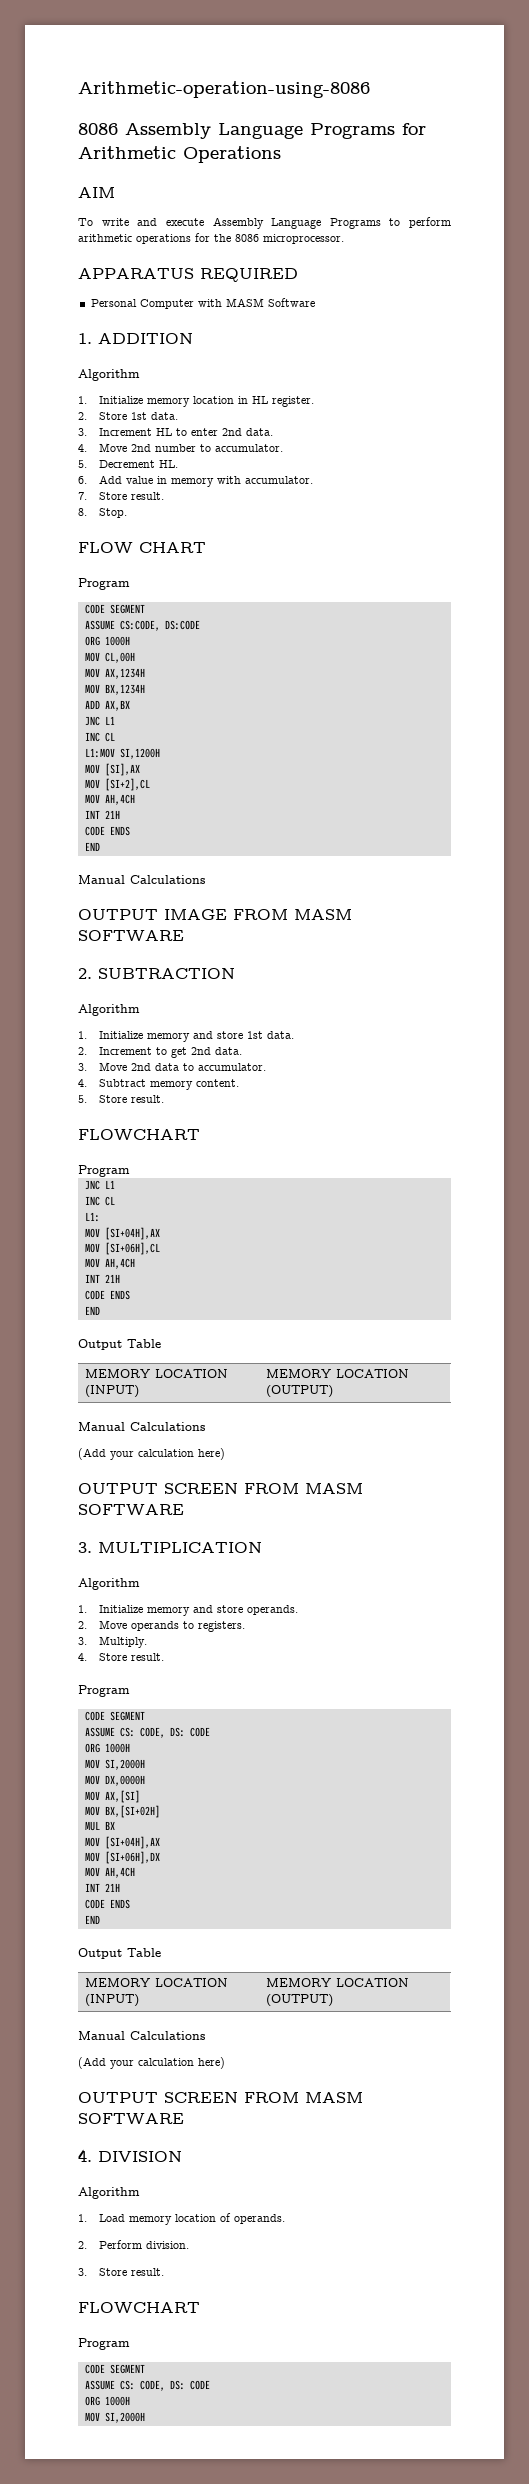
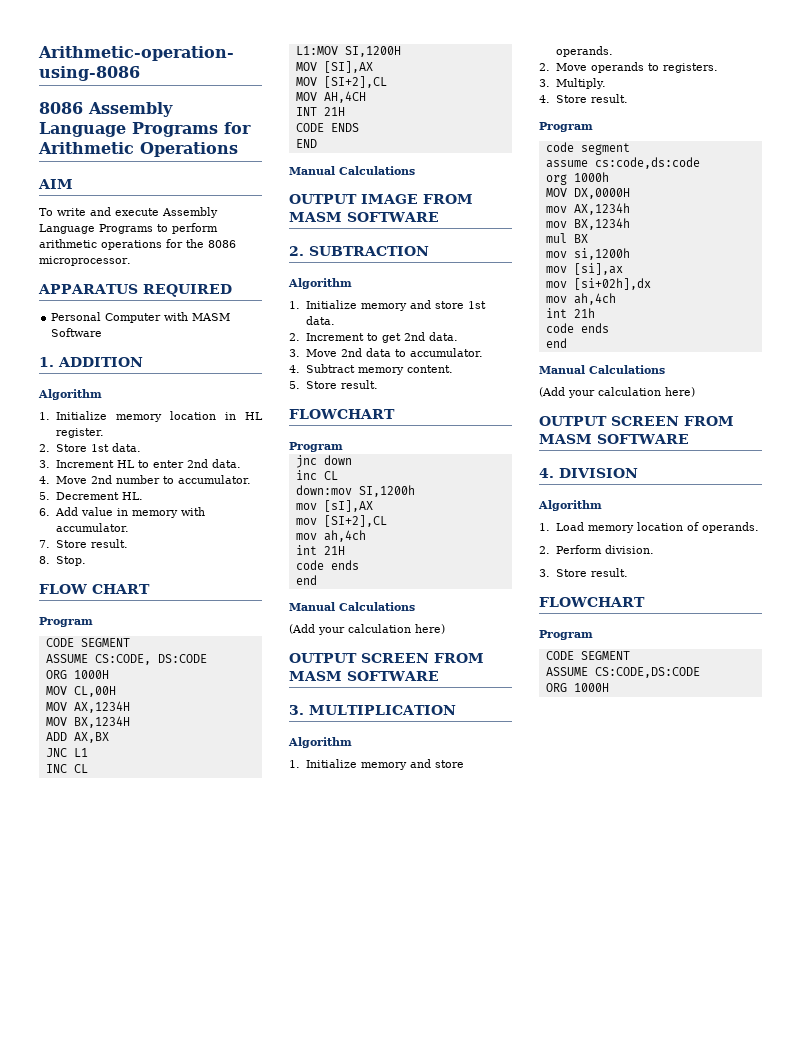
[84,1180,115,1190] [84,1196,115,1206] [84,1212,100,1222] [84,1227,160,1240] [84,1242,160,1255] [84,1258,135,1269] [84,1274,120,1283] [84,1290,130,1300] [84,1306,100,1315] [78,1339,161,1350] [85,1369,229,1378] [85,1385,140,1398] [266,1369,410,1378] [266,1385,334,1398] JNC L1 // INC CL // L1: // MOV [SI+04H],AX // MOV [SI+06H],CL // MOV AH,4CH // INT 21H // CODE ENDS // END // Output Table // MEMORY LOCATION (INPUT) | MEMORY LOCATION (OUTPUT) -> [295,455,352,468] [295,470,338,480] [295,485,415,497] [295,500,373,512] [295,515,387,527] [295,530,366,542] [295,545,345,555] [295,560,359,570] [295,575,317,585] jnc down // inc CL // down:mov SI,1200h // mov [sI],AX // mov [SI+2],CL // mov ah,4ch // int 21H // code ends // end
[84,1711,145,1721] [84,1727,210,1738] [84,1743,130,1753] [84,1759,145,1770] [84,1775,145,1786] [84,1790,140,1803] [84,1805,160,1818] [84,1821,115,1831] [84,1836,160,1849] [84,1851,160,1864] [84,1867,135,1878] [84,1883,120,1892] [84,1899,130,1909] [84,1915,100,1924] [78,1948,161,1959] [85,1978,229,1987] [85,1994,140,2007] [266,1978,410,1987] [266,1994,334,2007] CODE SEGMENT // ASSUME CS: CODE, DS: CODE // ORG 1000H // MOV SI,2000H // MOV DX,0000H // MOV AX,[SI] // MOV BX,[SI+02H] // MUL BX // MOV [SI+04H],AX // MOV [SI+06H],DX // MOV AH,4CH // INT 21H // CODE ENDS // END // Output Table // MEMORY LOCATION (INPUT) | MEMORY LOCATION (OUTPUT) -> [545,142,630,155] [545,157,700,169] [545,172,609,185] [545,188,630,199] [545,203,630,215] [545,218,630,230] [545,233,588,243] [545,248,630,260] [545,263,623,275] [545,278,651,290] [545,293,616,305] [545,308,595,318] [545,323,609,333] [545,338,567,348] code segment // assume cs:code,ds:code // org 1000h // MOV DX,0000H // mov AX,1234h // mov BX,1234h // mul BX // mov si,1200h // mov [si],ax // mov [si+02h],dx // mov ah,4ch // int 21h // code ends // end
[119,2380,210,2391] [84,2396,130,2406] [84,2412,145,2423] CS: CODE, DS: CODE // ORG 1000H // MOV SI,2000H -> [594,667,700,678] [545,683,609,692] CS:CODE,DS:CODE // ORG 1000H

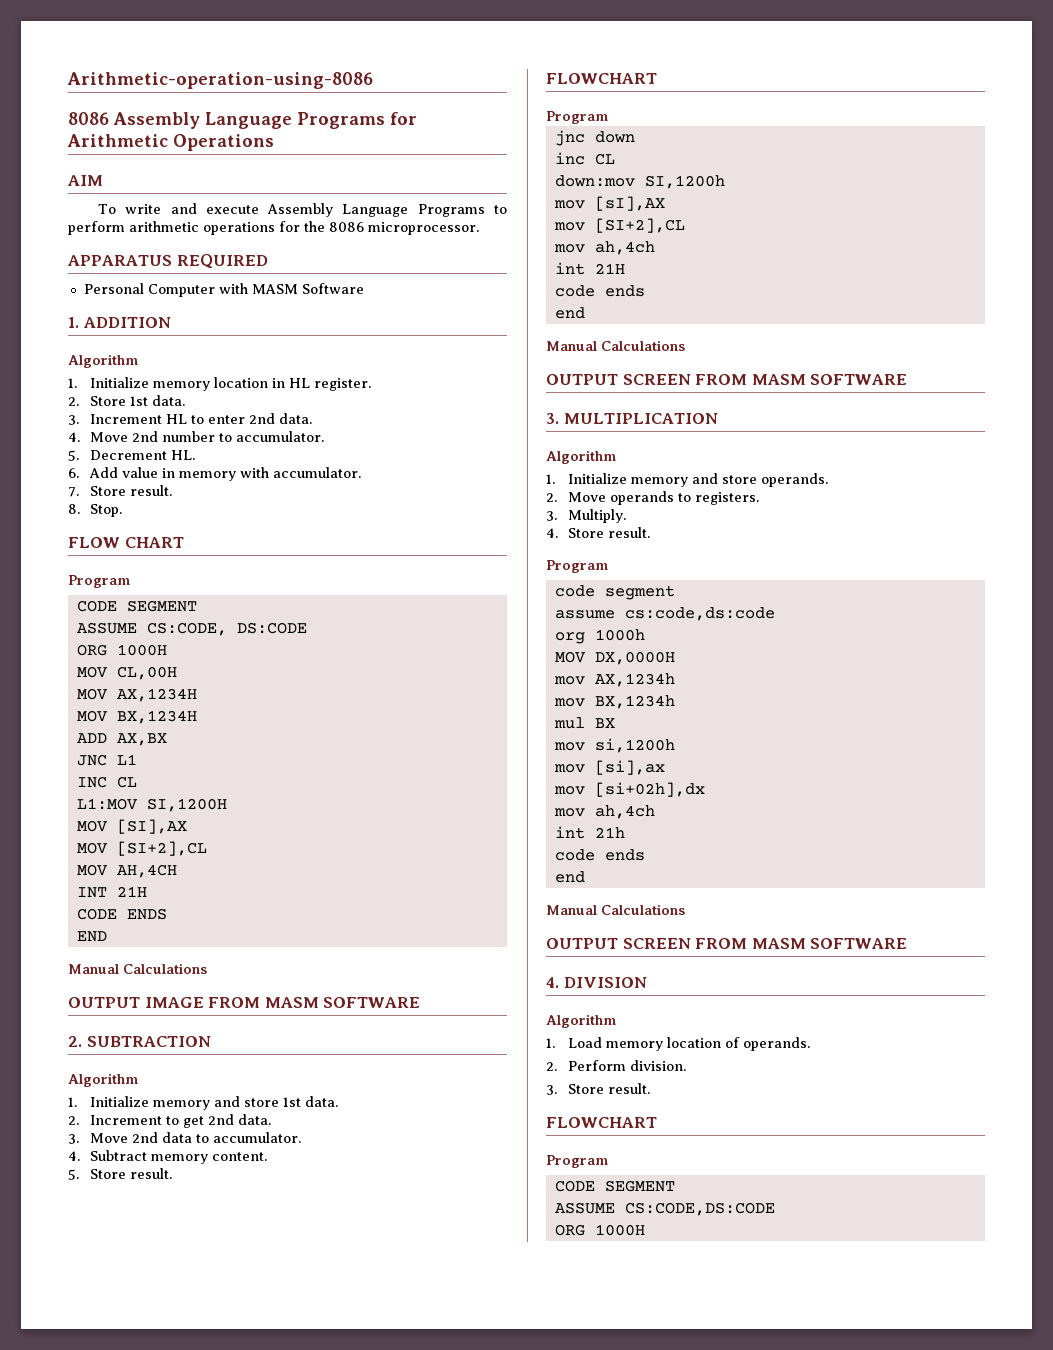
[289,624,445,635] // (Add your calculation here) -> (685, 345) none
[539,387,695,398] // (Add your calculation here) -> (685, 909) none

